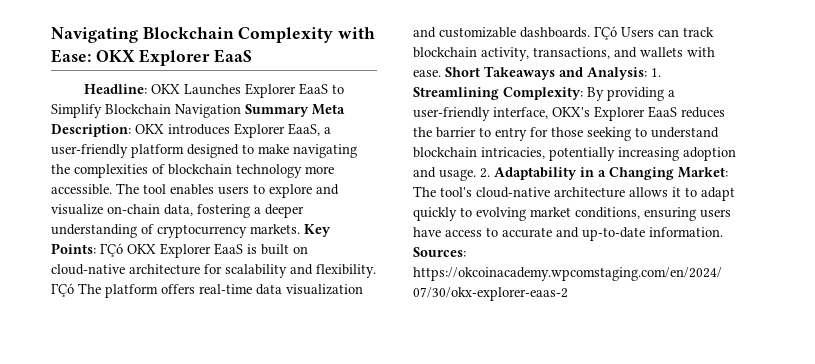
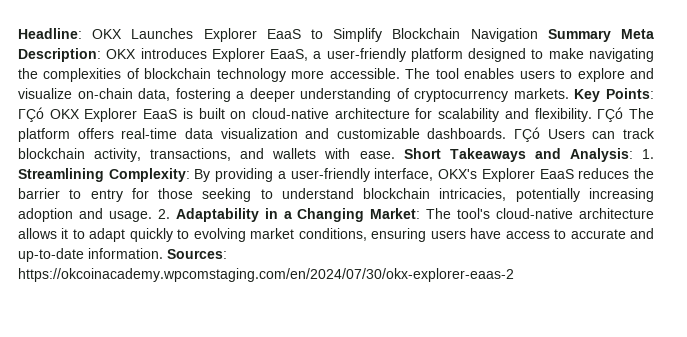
[51,27,376,43] [51,49,253,66] Navigating Blockchain Complexity with Ease: OKX Explorer EaaS // -> (18, 33) none

